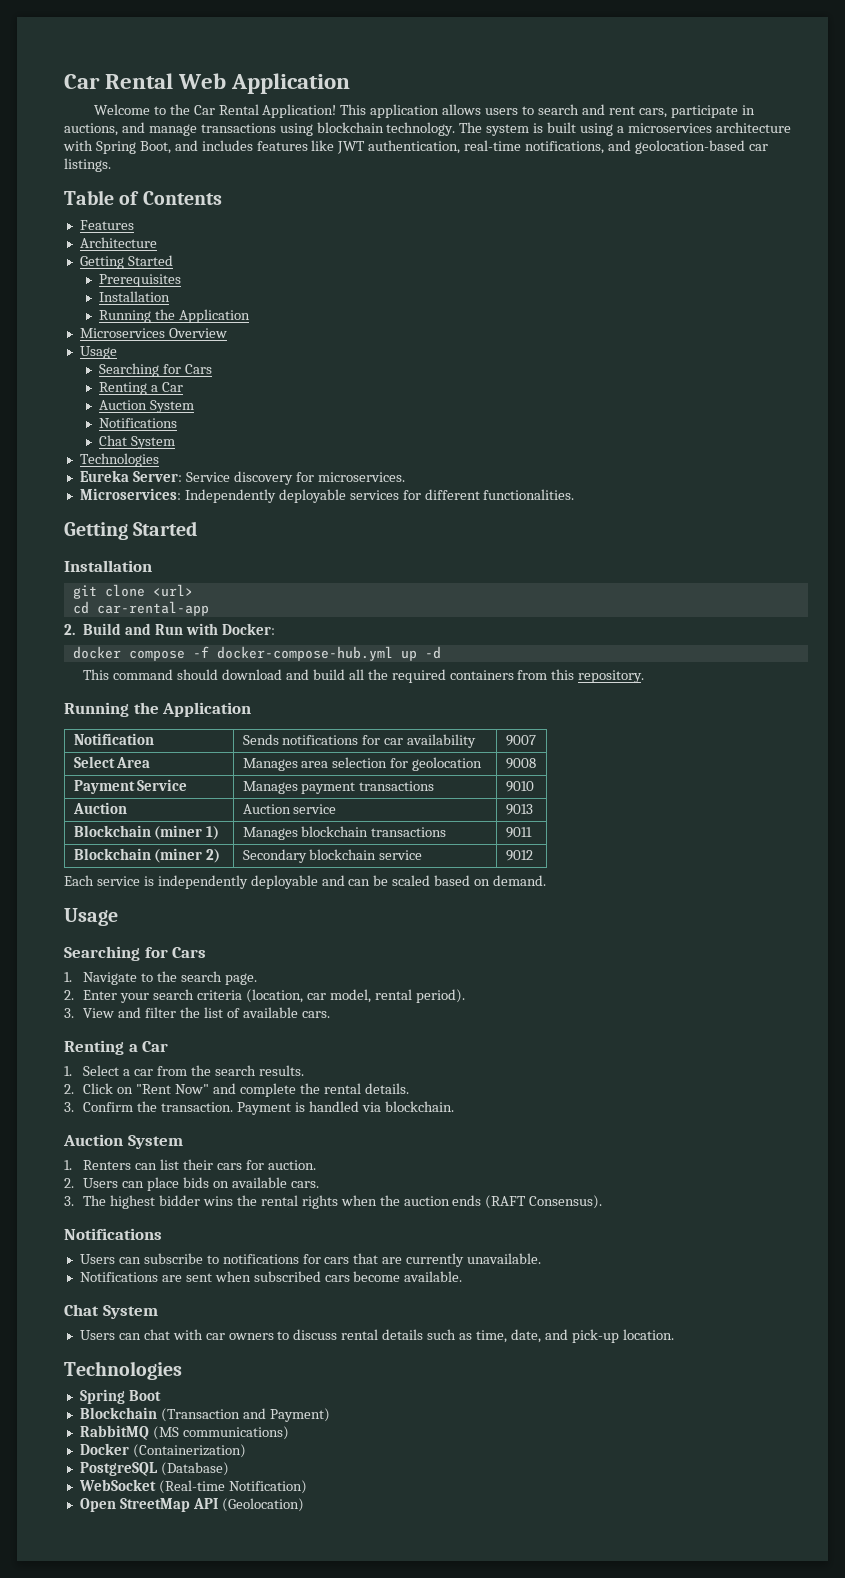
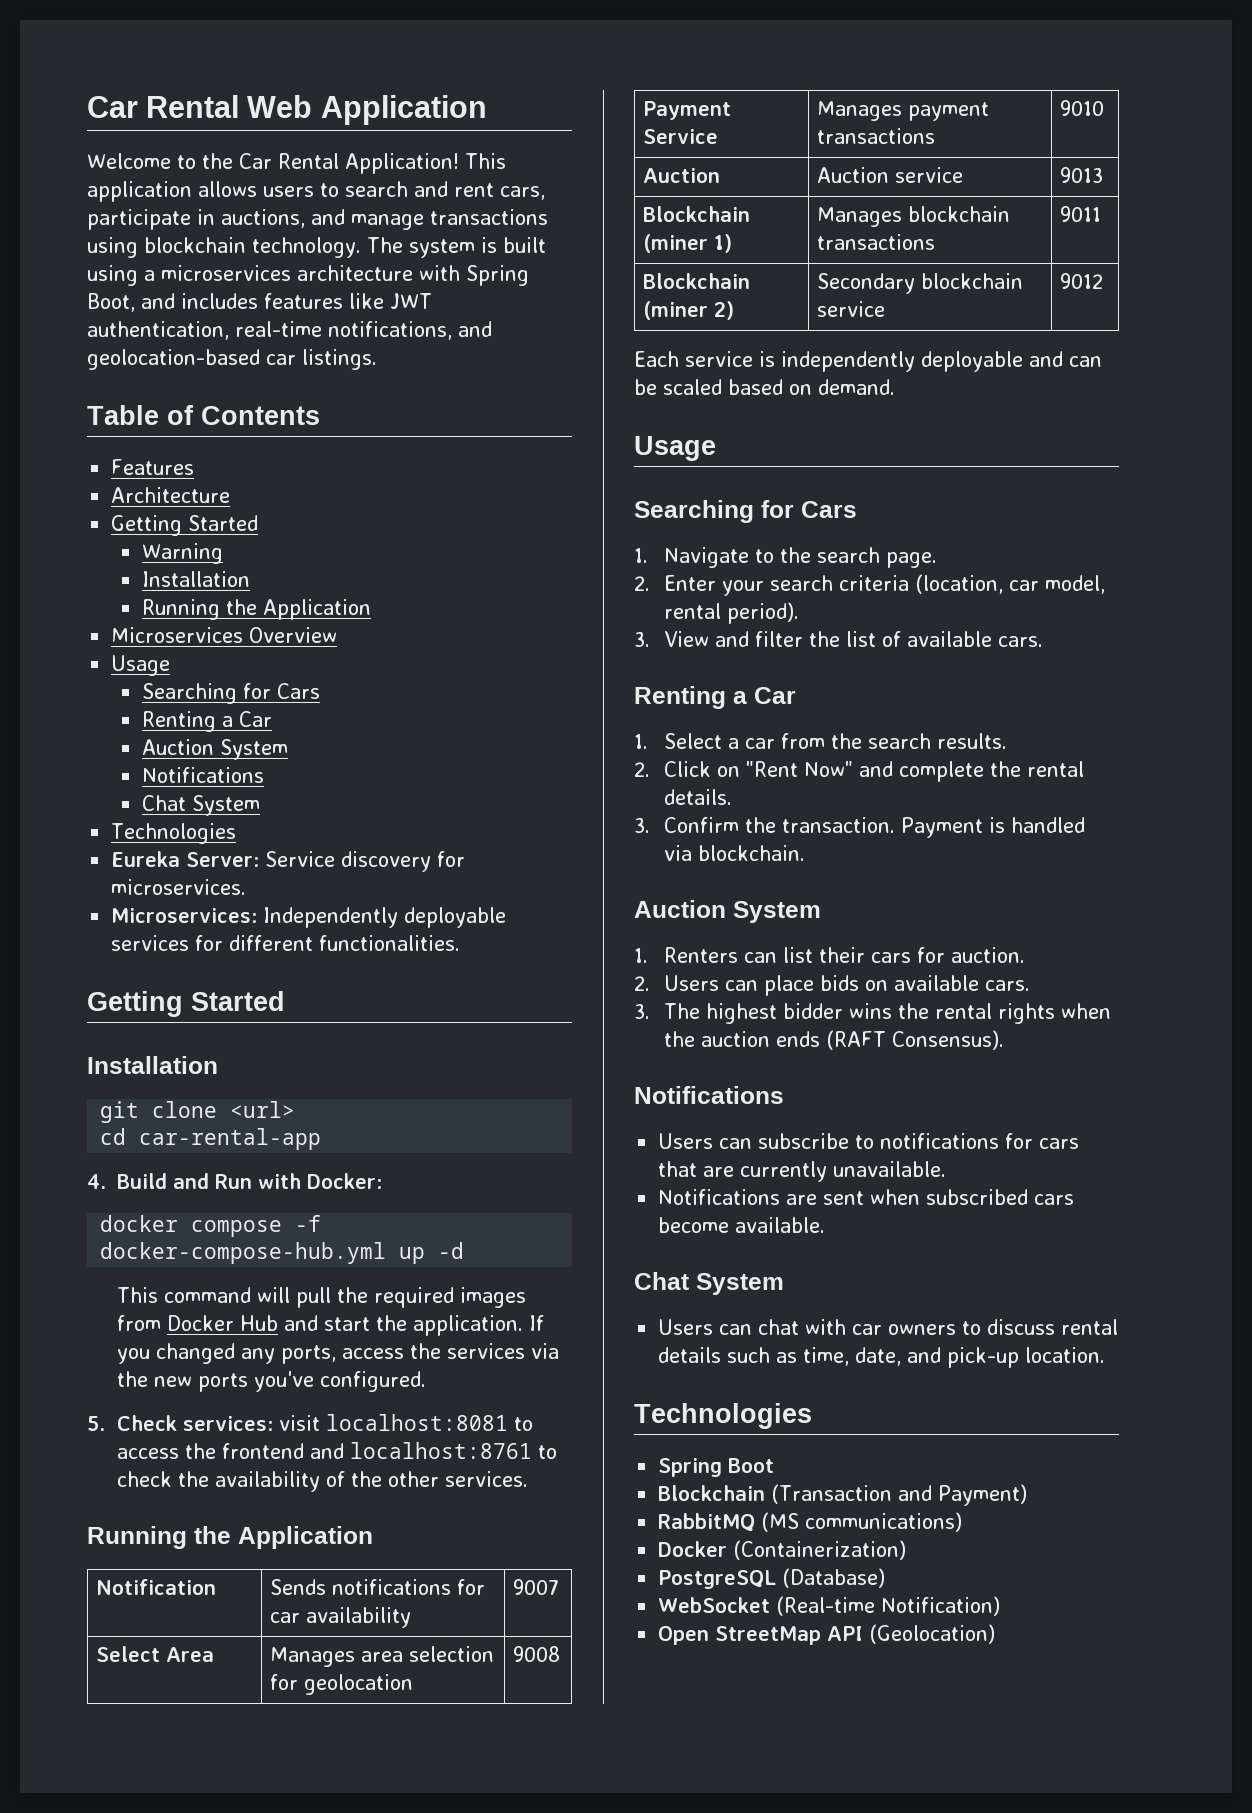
[99,274,182,287] Prerequisites -> [141,543,223,564] Warning
[64,624,75,635] 2. -> [87,1174,106,1189] 4.
[177,669,645,683] should download and build all the required containers from this repository. -> [257,1287,527,1308] [117,1315,545,1336] [117,1343,560,1364] [117,1371,427,1392] [87,1414,534,1431] [117,1442,558,1459] [117,1471,529,1492] will pull the required images from Docker Hub and start the application. If you changed any ports, access the services via the new ports you've configured. // 5. Check services: visit localhost:8081 to access the frontend and localhost:8761 to check the availability of the other services.

